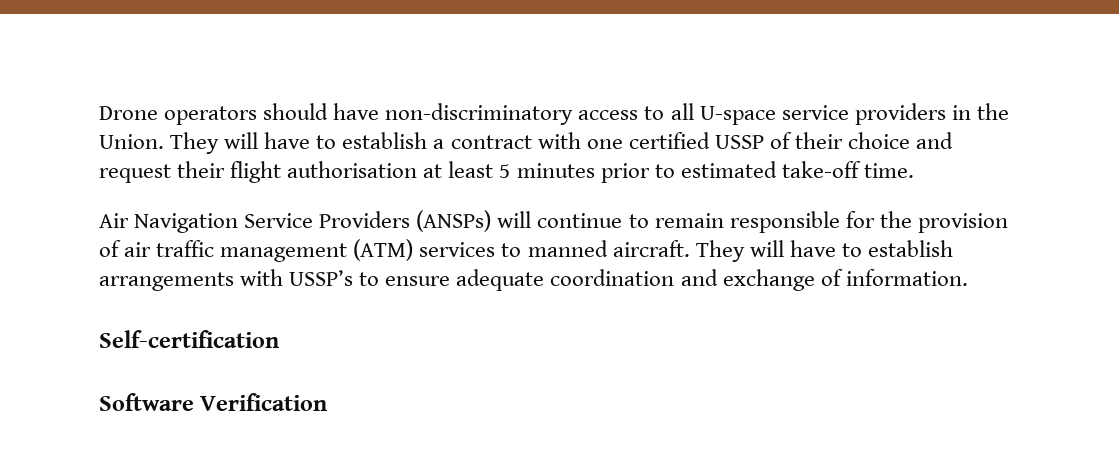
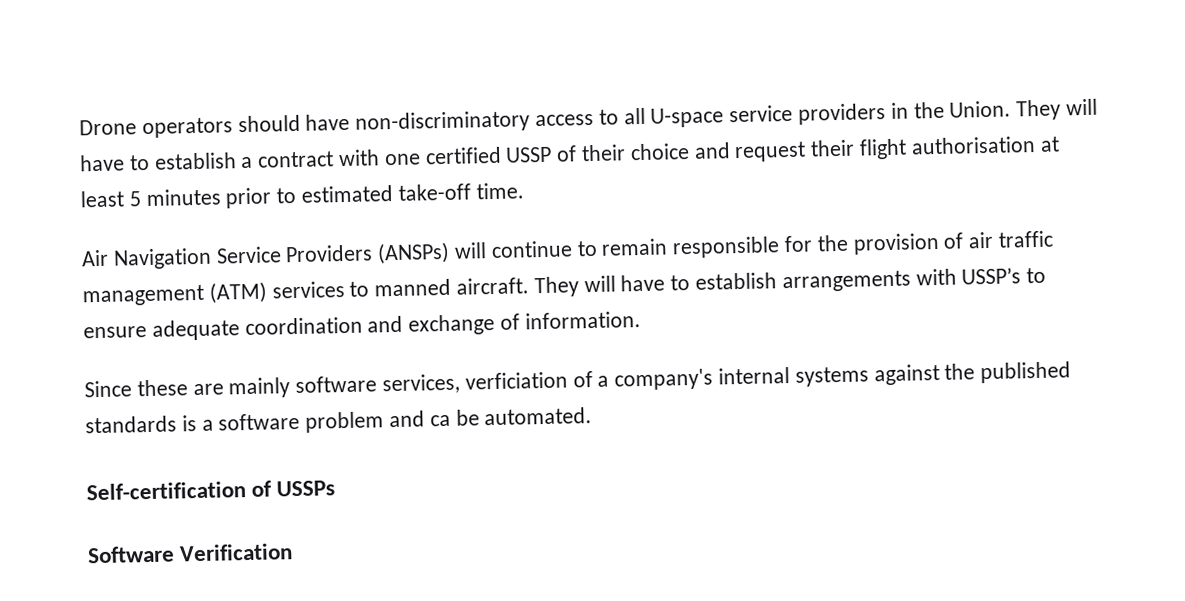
(968, 277) none -> [84,361,1072,399] [85,407,593,434] // Since these are mainly software services, verficiation of a company's internal systems against the published standards is a software problem and ca be automated.
(279, 339) none -> [251,480,336,497] of USSPs

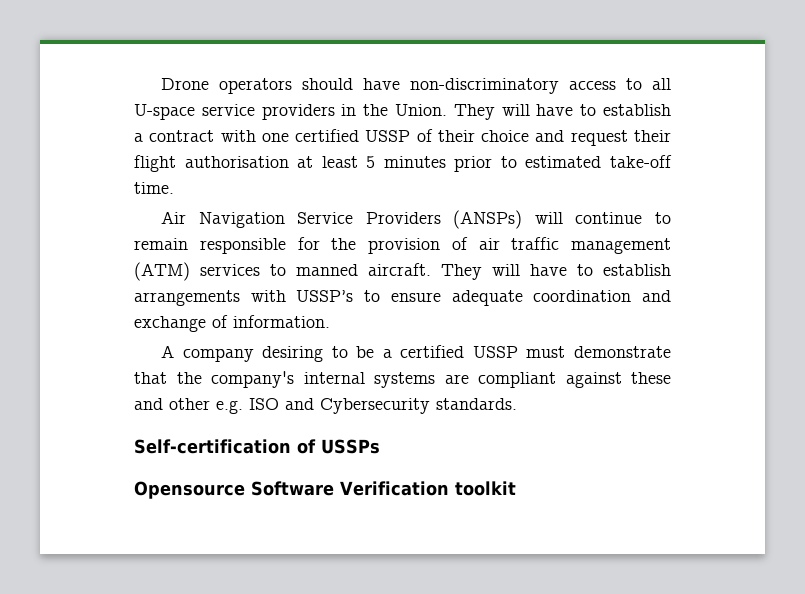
[84,361,1072,399] [85,407,593,434] Since these are mainly software services, verficiation of a company's internal systems against the published standards is a software problem and ca be automated. -> [161,345,671,362] [134,371,671,388] [134,398,517,414] A company desiring to be a certified USSP must demonstrate that the company's internal systems are compliant against these and other e.g. ISO and Cybersecurity standards.
(336, 488) none -> [134,481,245,499] Opensource
(294, 552) none -> [454,481,516,496] toolkit

